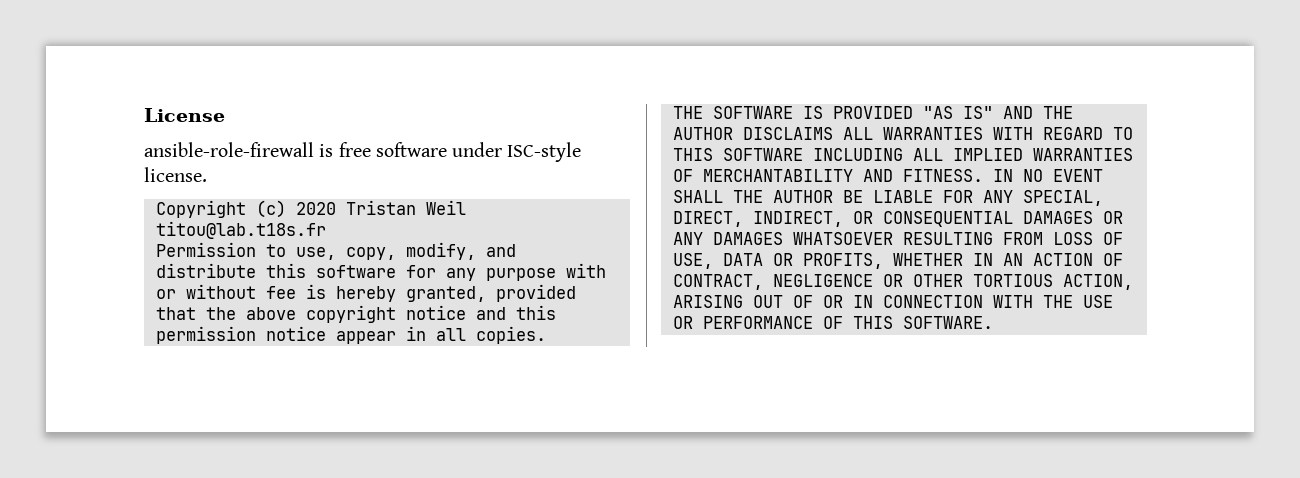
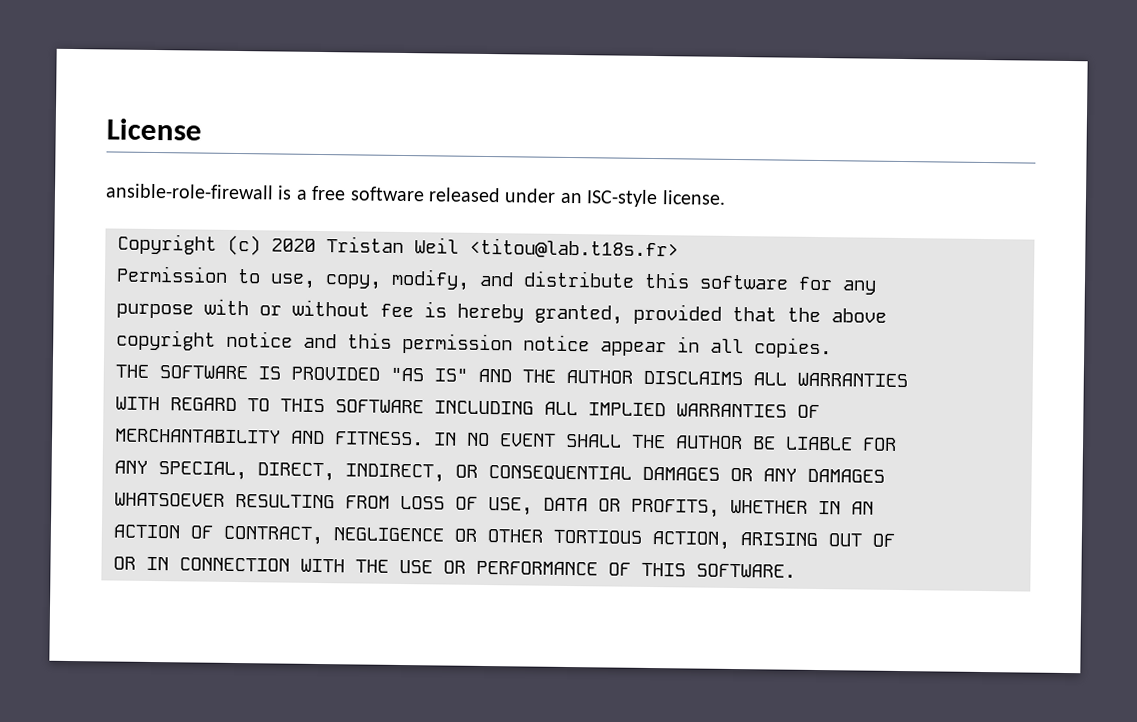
(334, 150) none -> [295,189,308,200] a
[452,142,503,157] under -> [428,187,583,204] released under an
[155,221,326,239] titou@lab.t18s.fr -> [469,237,679,260] <titou@lab.t18s.fr>
(476, 274) none -> (876, 287) //
(296, 313) none -> (887, 315) //
(983, 133) none -> (908, 380) //
(693, 175) none -> (820, 411) //
(973, 196) none -> (897, 444) //
(783, 238) none -> (885, 475) //
(1023, 259) none -> (874, 508) //
(813, 301) none -> (895, 540) //

